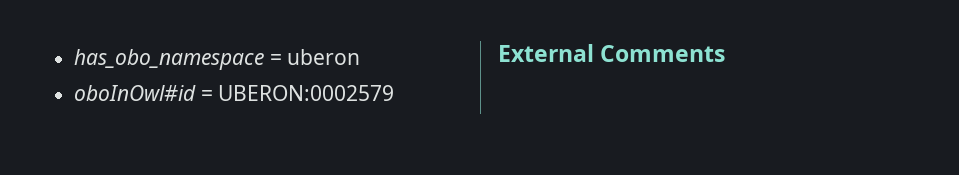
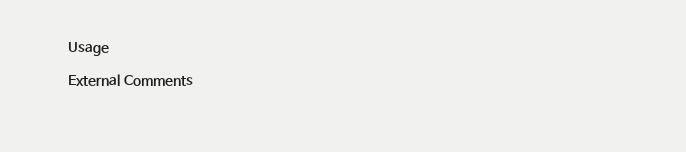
[74,49,361,70] [74,85,395,101] has_obo_namespace = uberon // oboInOwl#id = UBERON:0002579 -> [68,42,109,56] Usage

